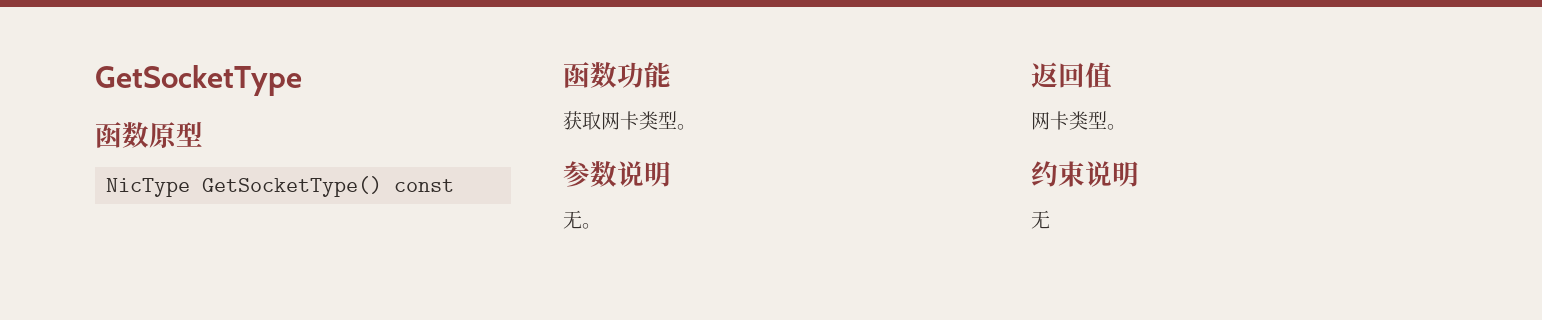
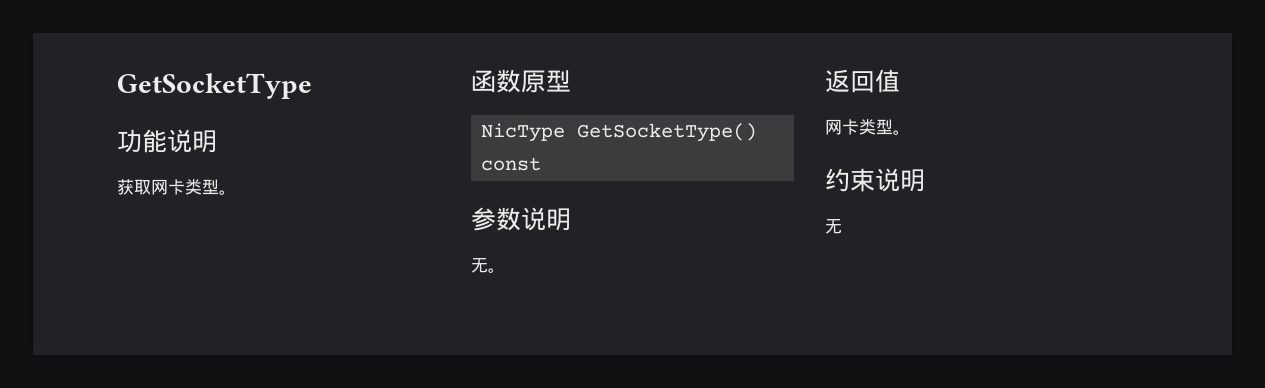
(302, 80) none -> [117,129,217,153] [117,179,236,195] // 功能说明 // 获取网卡类型。
[563,62,671,88] [563,111,696,130] // 函数功能 // 获取网卡类型。 -> (542, 164) none

